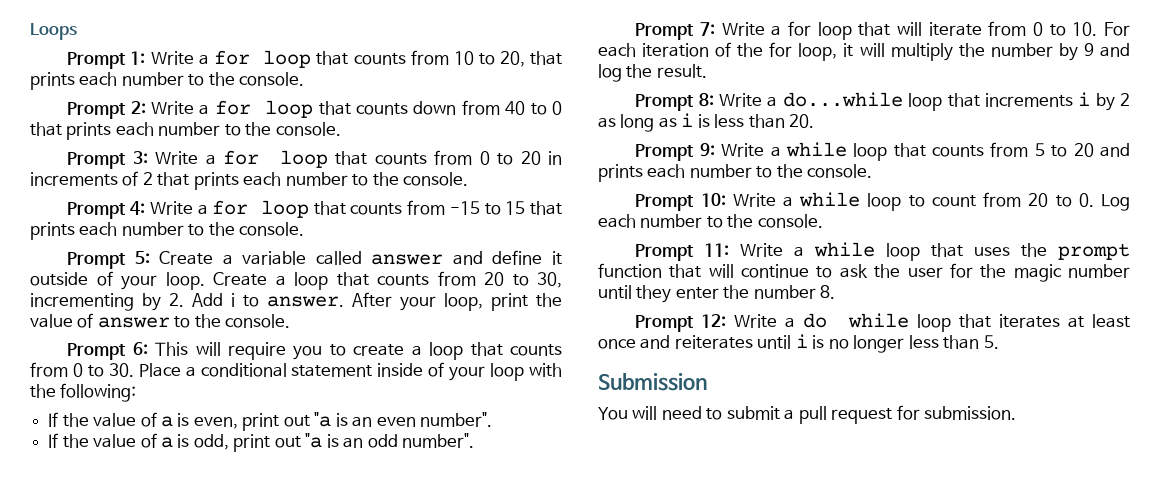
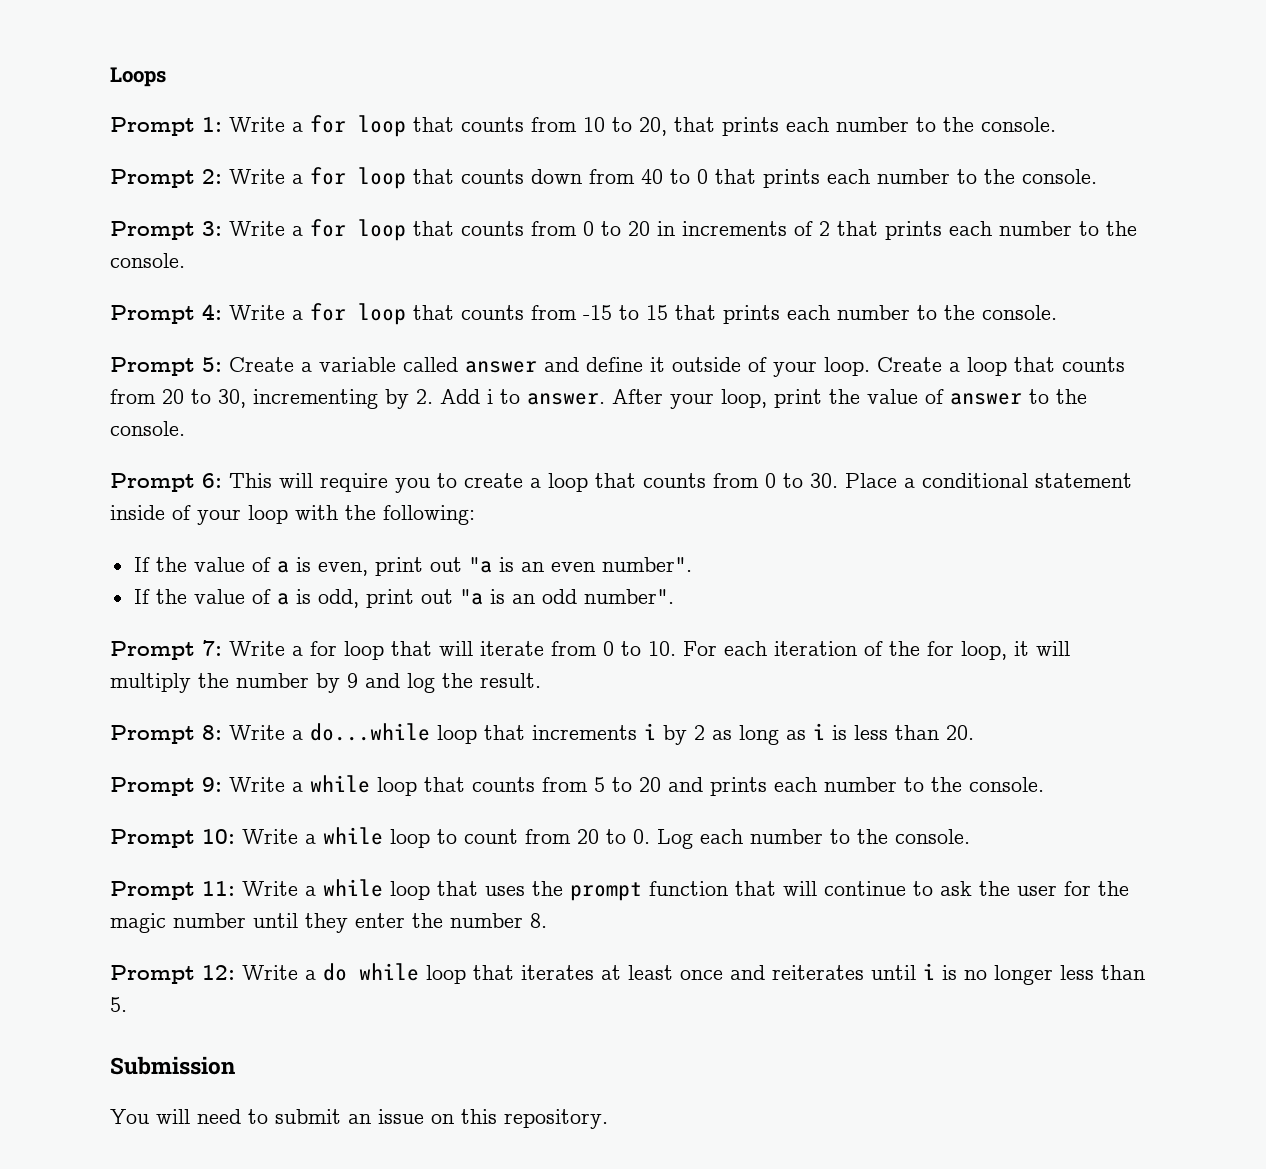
[784,405,1017,424] a pull request for submission. -> [348,1109,608,1129] an issue on this repository.

